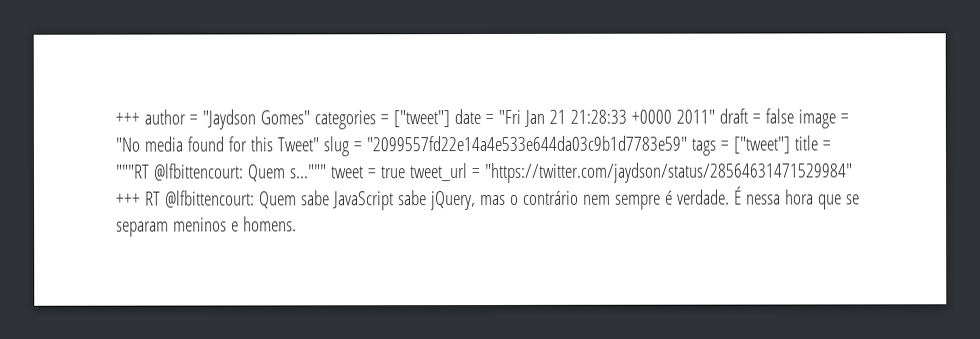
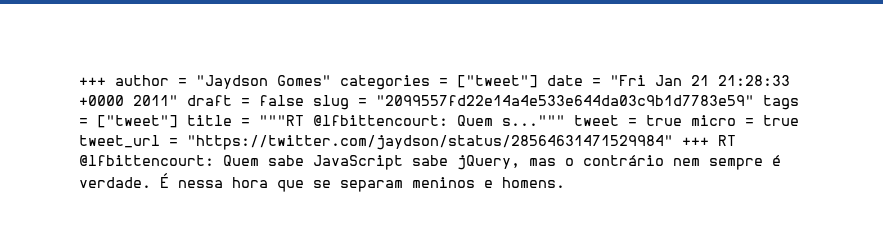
[797,109,849,129] [115,136,319,152] image = "No media found for this Tweet" -> (304, 100) none
(406, 172) none -> [691,115,799,126] micro = true

